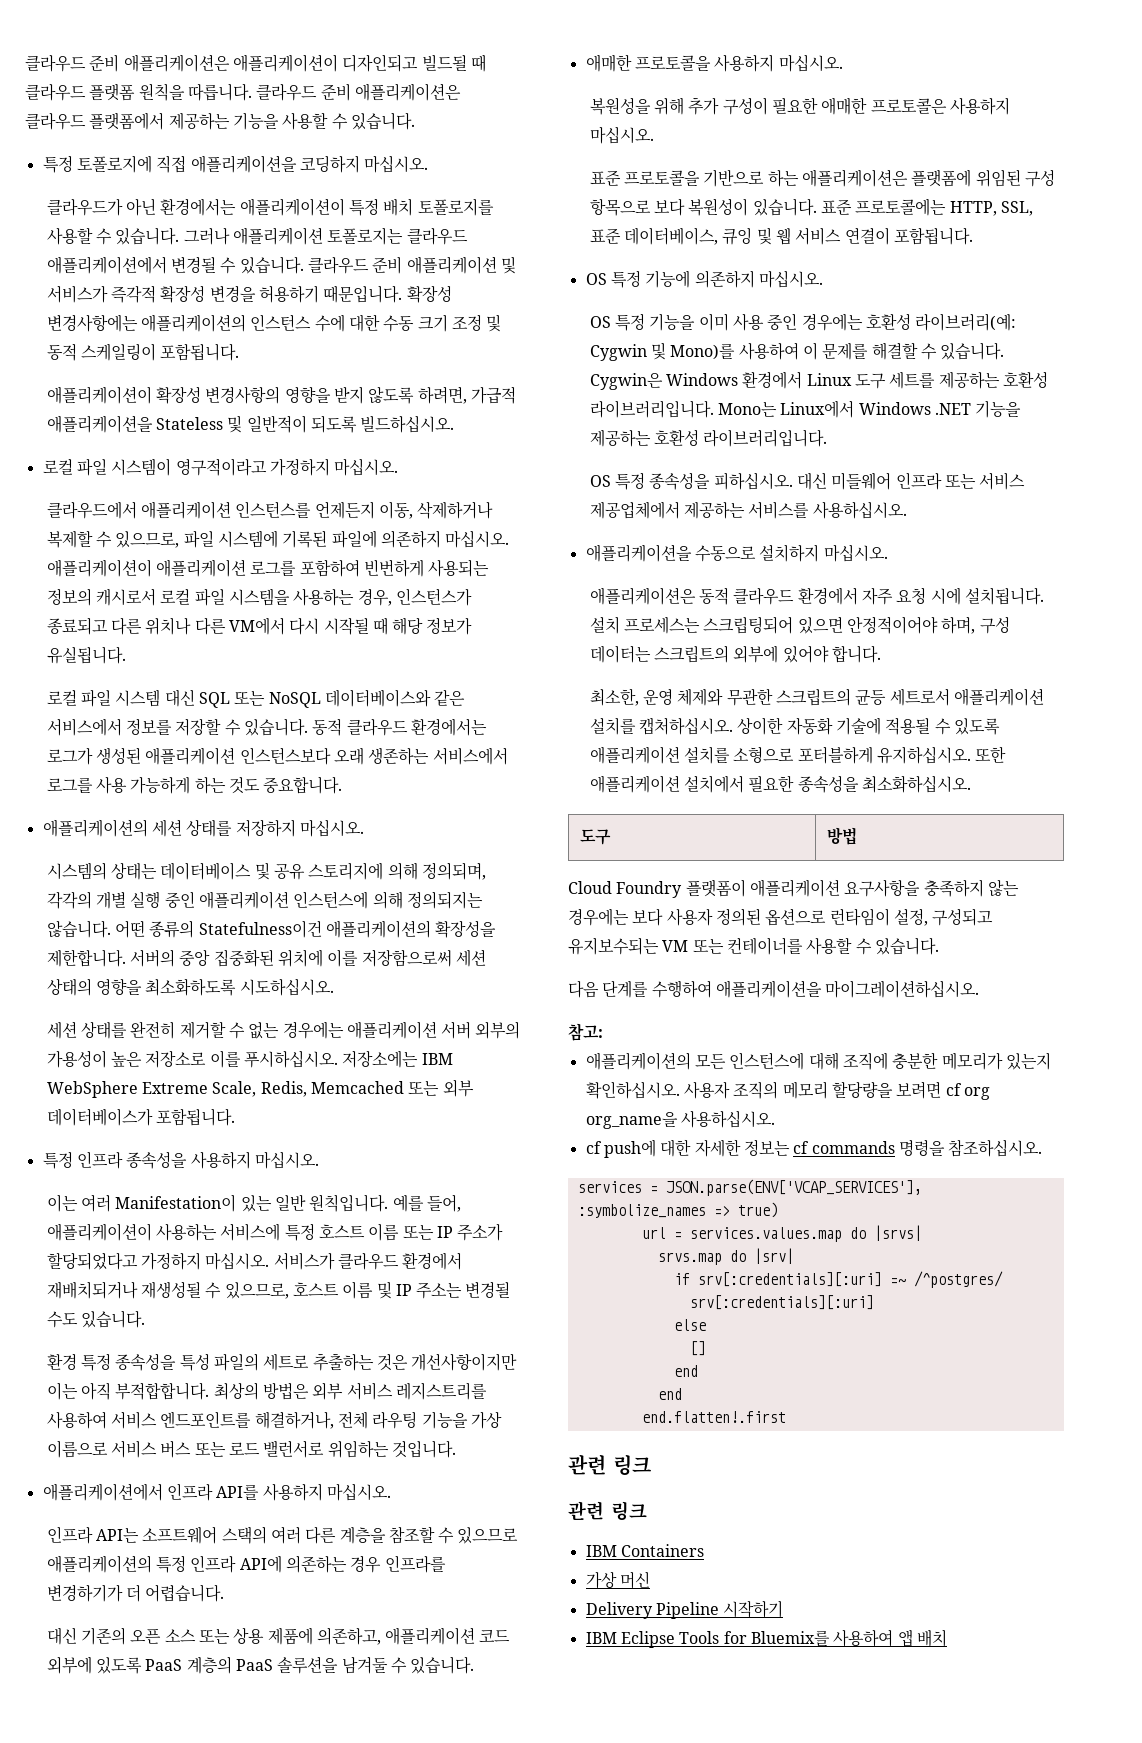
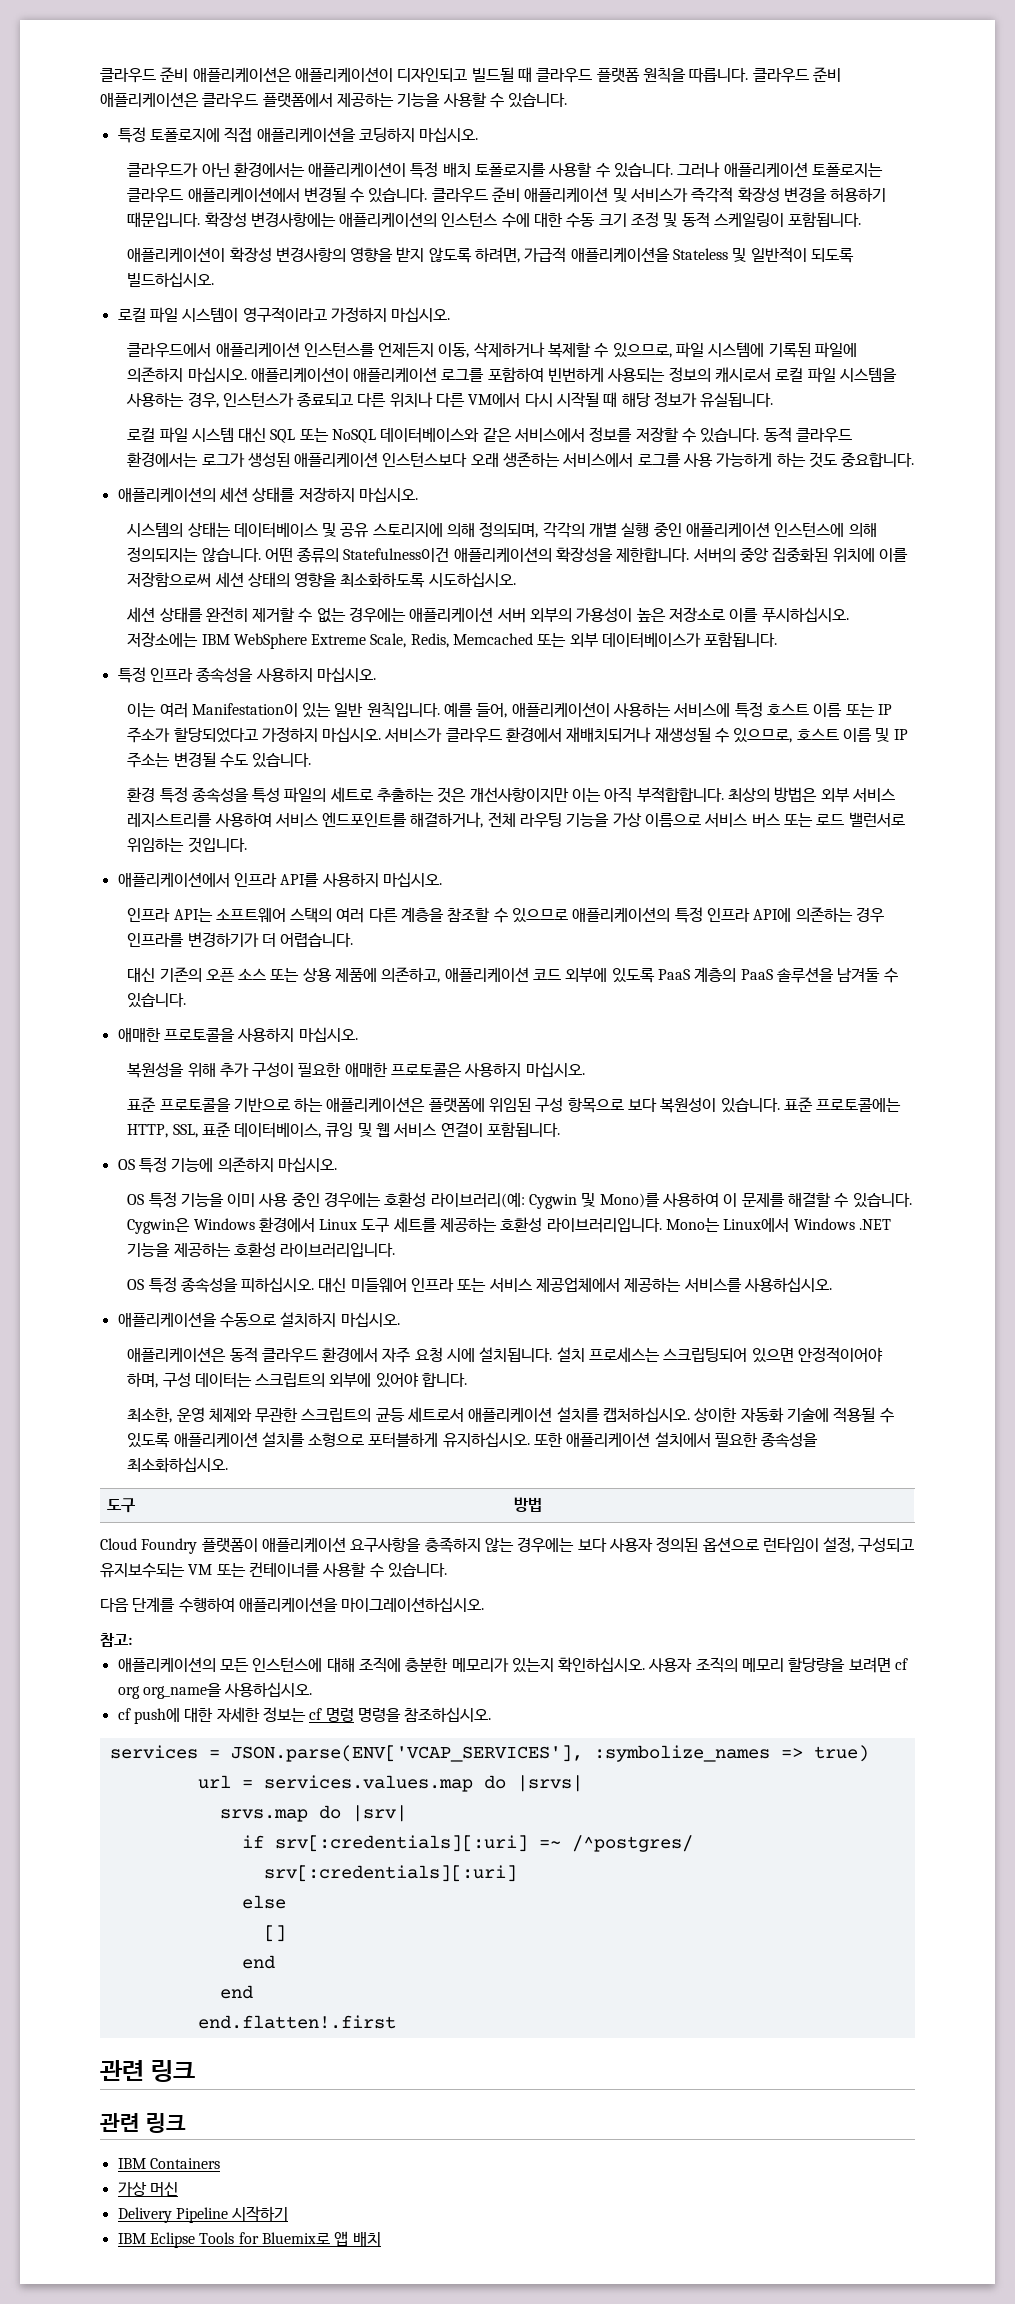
[811,1141,895,1154] commands -> [325,1708,354,1722] 명령
[750,1629,894,1647] Bluemix를 사용하여 -> [261,2232,330,2244] Bluemix로

